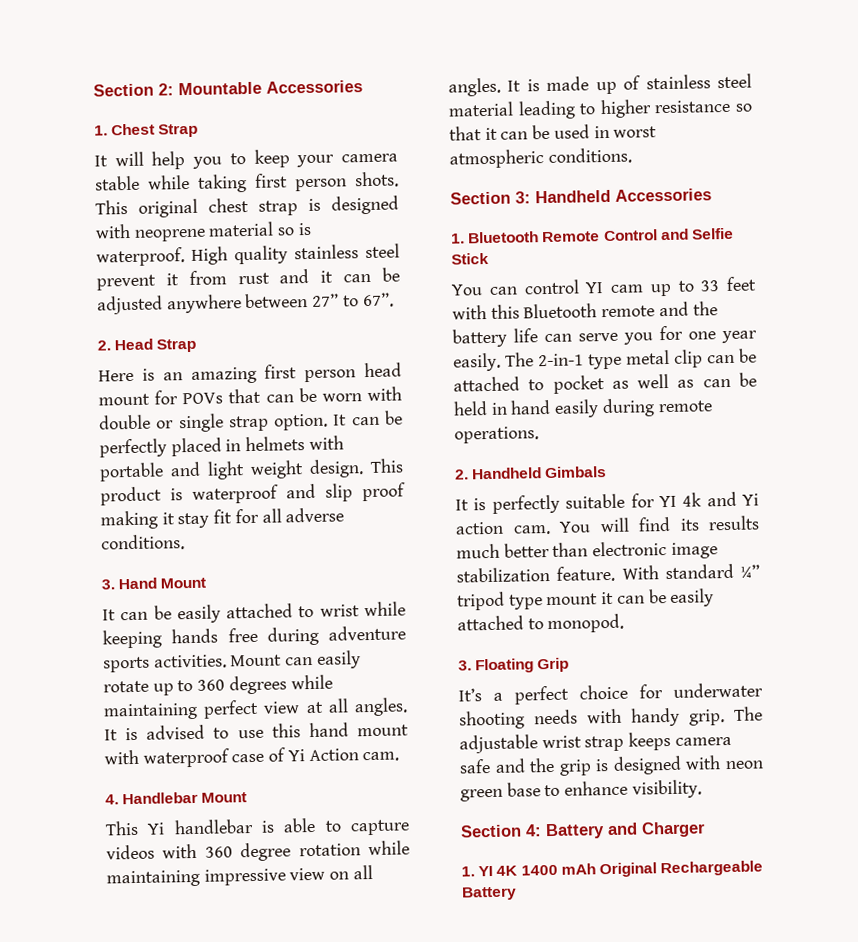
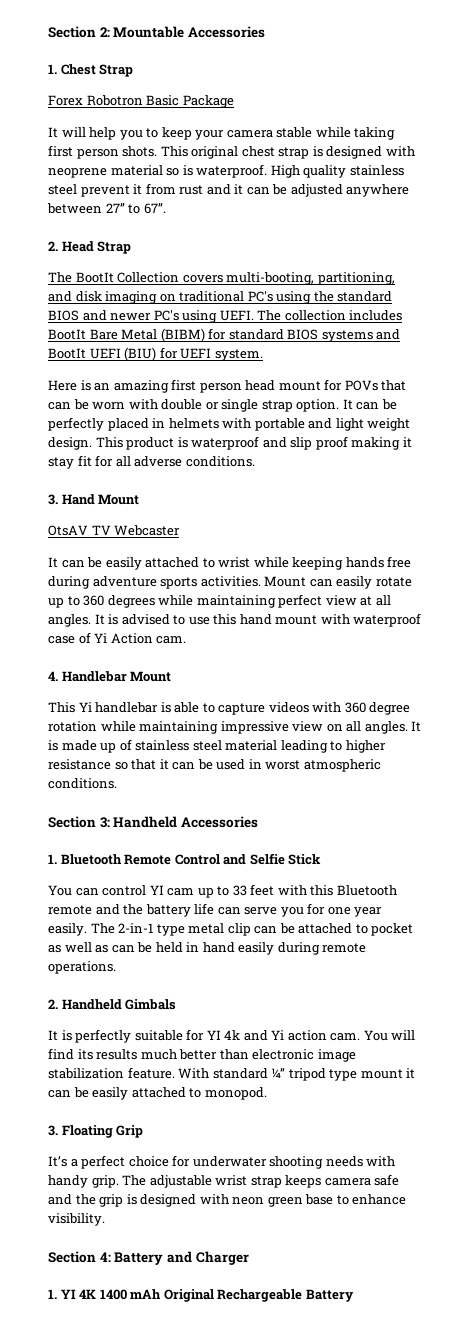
(199, 130) none -> [48,95,234,108] // Forex Robotron Basic Package
(197, 345) none -> [48,272,395,285] [48,291,393,304] [48,310,403,323] [48,328,401,342] [48,347,263,361] // The BootIt Collection covers multi-booting, partitioning, and disk imaging on traditional PC's using the standard BIOS and newer PC's using UEFI. The collection includes BootIt Bare Metal (BIBM) for standard BIOS systems and BootIt UEFI (BIU) for UEFI system.
(207, 583) none -> [48,525,181,536] // OtsAV TV Webcaster

